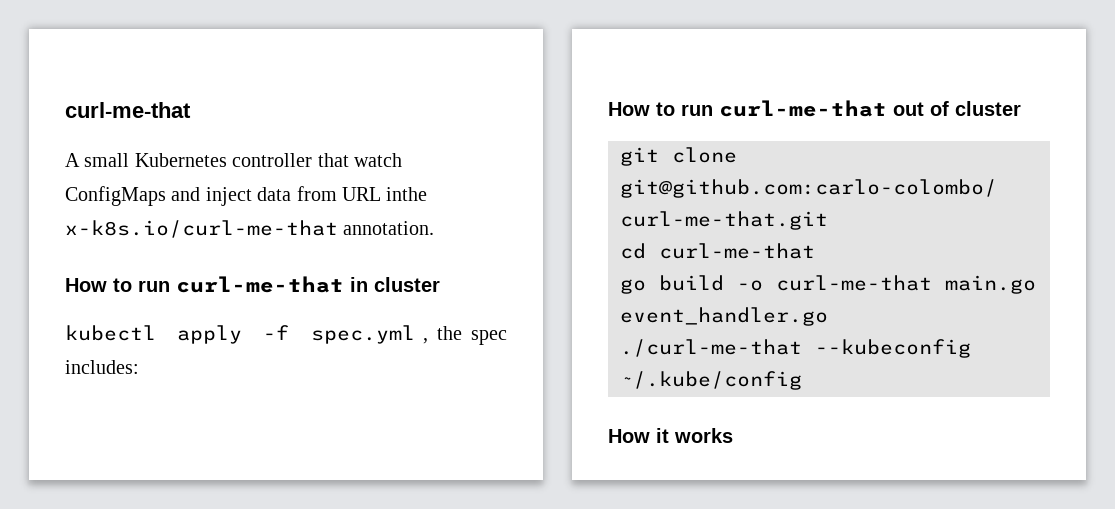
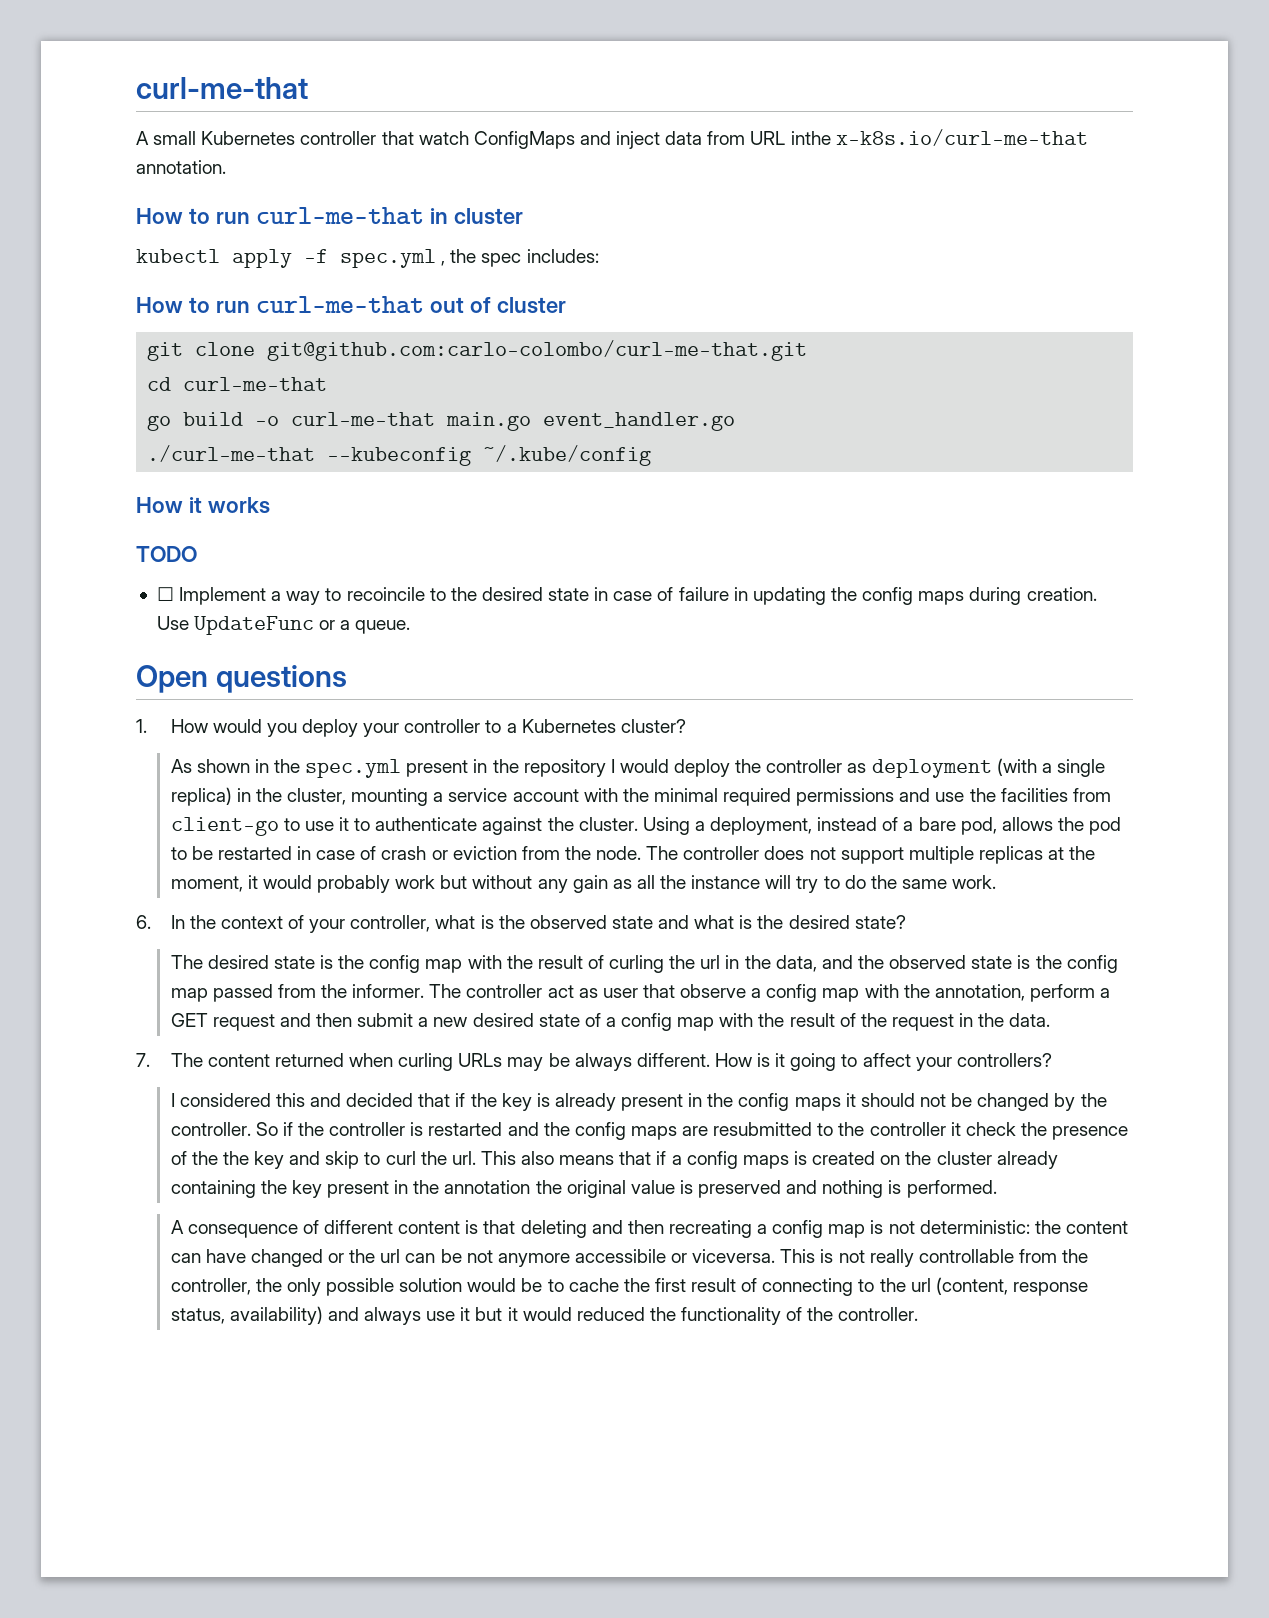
(733, 435) none -> [136,546,197,562] [156,587,1097,605] [156,616,411,635] [136,665,347,693] [136,719,686,737] [170,758,1105,778] [170,787,1111,806] [170,817,1122,836] [170,846,1096,864] [170,875,997,893] [136,915,906,933] [170,955,1118,973] [170,984,1111,1002] [170,1013,1051,1031] [136,1053,1052,1071] [170,1093,1107,1111] [170,1122,1129,1140] [170,1151,1058,1169] [170,1180,997,1198] [170,1220,1128,1238] [170,1249,1089,1267] [170,1277,1088,1296] [170,1306,919,1325] // TODO // ☐ Implement a way to recoincile to the desired state in case of failure in updating the config maps during creation. Use UpdateFunc or a queue. // Open questions // 1. How would you deploy your controller to a Kubernetes cluster? // As shown in the spec.yml present in the repository I would deploy the controller as deployment (with a single replica) in the cluster, mounting a service account with the minimal required permissions and use the facilities from client-go to use it to authenticate against the cluster. Using a deployment, instead of a bare pod, allows the pod to be restarted in case of crash or eviction from the node. The controller does not support multiple replicas at the moment, it would probably work but without any gain as all the instance will try to do the same work. // 6. In the context of your controller, what is the observed state and what is the desired state? // The desired state is the config map with the result of curling the url in the data, and the observed state is the config map passed from the informer. The controller act as user that observe a config map with the annotation, perform a GET request and then submit a new desired state of a config map with the result of the request in the data. // 7. The content returned when curling URLs may be always different. How is it going to affect your controllers? // I considered this and decided that if the key is already present in the config maps it should not be changed by the controller. So if the controller is restarted and the config maps are resubmitted to the controller it check the presence of the the key and skip to curl the url. This also means that if a config maps is created on the cluster already containing the key present in the annotation the original value is preserved and nothing is performed. // A consequence of different content is that deleting and then recreating a config map is not deterministic: the content can have changed or the url can be not anymore accessibile or viceversa. This is not really controllable from the controller, the only possible solution would be to cache the first result of connecting to the url (content, response status, availability) and always use it but it would reduced the functionality of the controller.

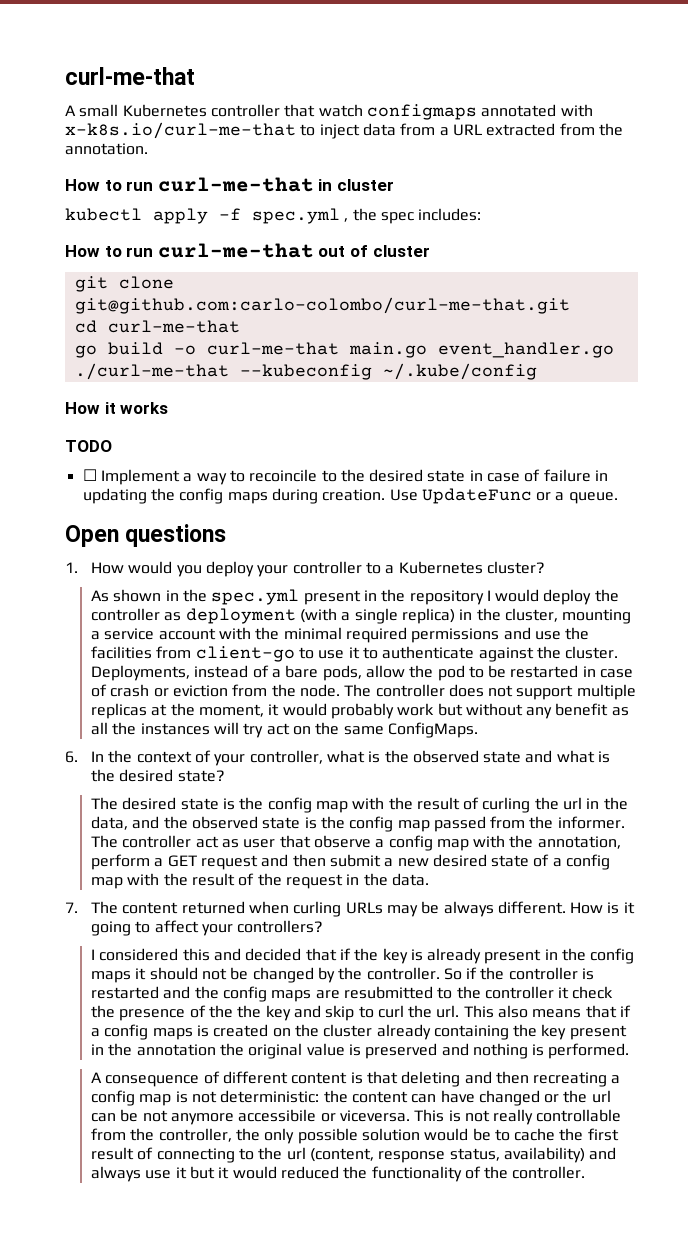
[473,129,1088,149] ConfigMaps and inject data from URL inthe x-k8s.io/curl-me-that -> [366,104,593,120] [65,122,623,139] configmaps annotated with x-k8s.io/curl-me-that to inject data from a URL extracted from the
[642,817,813,835] Using a deployment, -> [90,665,190,681] Deployments,
[960,817,1053,835] pod, allows -> [322,665,405,681] pods, allow
[572,875,608,893] gain -> [555,703,609,716] benefit
[691,875,761,889] instance -> [140,723,210,735] instances
[823,875,866,889] to do -> [266,723,311,735] act on
[952,875,997,889] work. -> [387,722,478,738] ConfigMaps.

